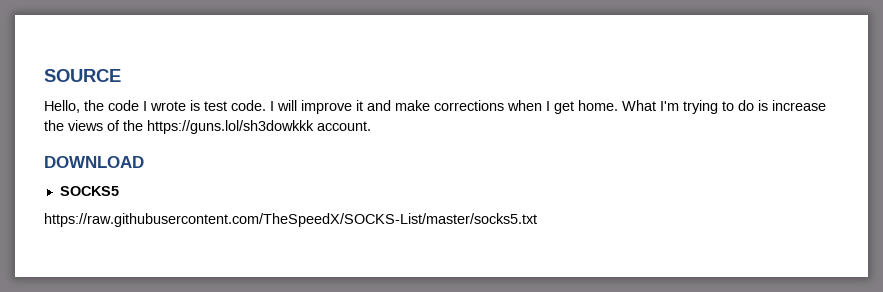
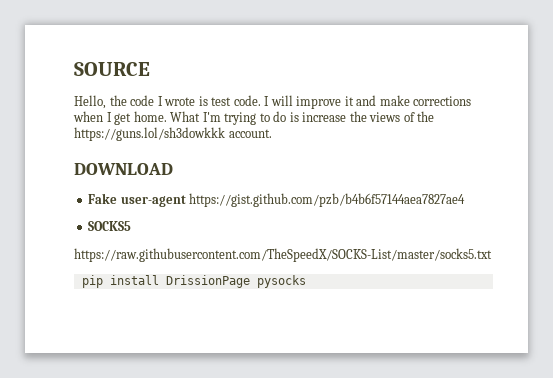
(144, 162) none -> [88,193,466,207] // Fake user-agent https://gist.github.com/pzb/b4b6f57144aea7827ae4
(537, 220) none -> [81,275,306,288] // pip install DrissionPage pysocks

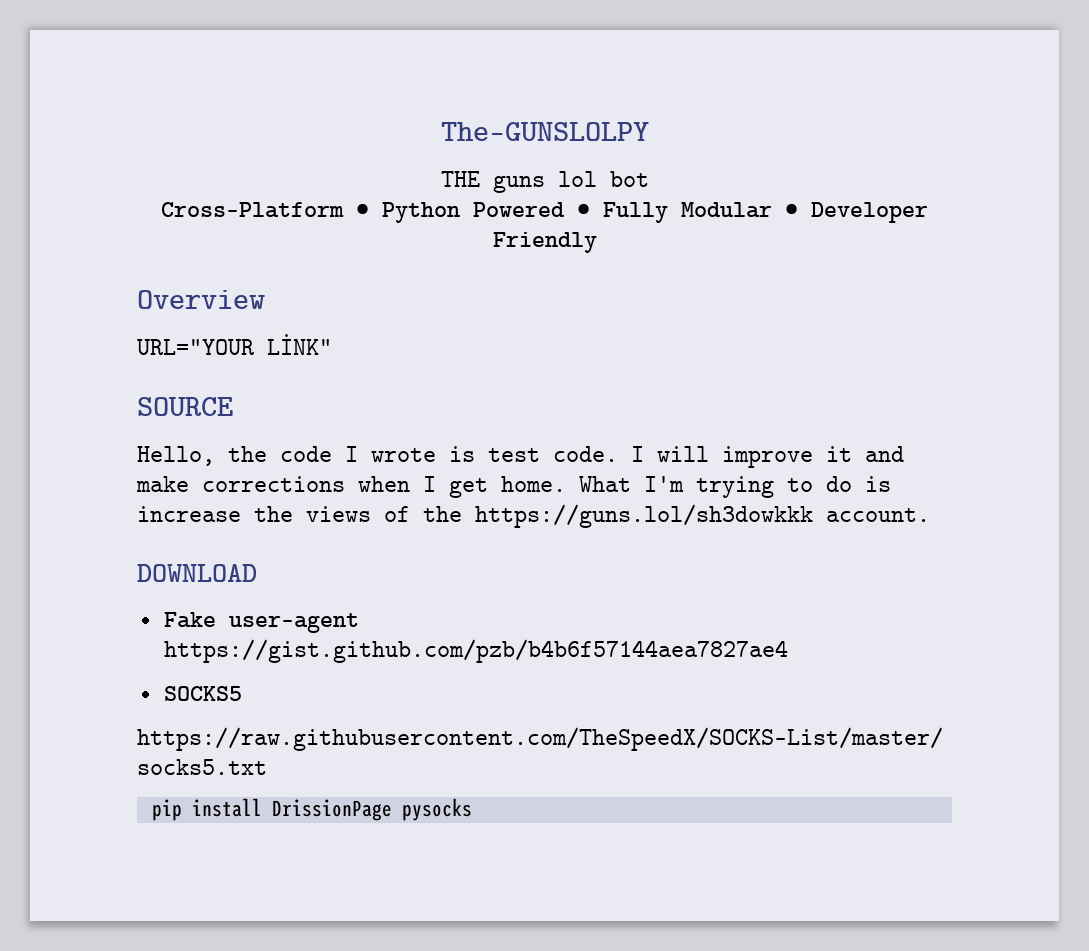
(74, 69) none -> [440,122,649,141] [440,171,649,193] [161,202,928,223] [492,232,597,253] [137,290,265,309] [137,334,332,355] The-GUNSLOLPY // THE guns lol bot // Cross‑Platform • Python Powered • Fully Modular • Developer Friendly // Overview // URL="YOUR LİNK" //

